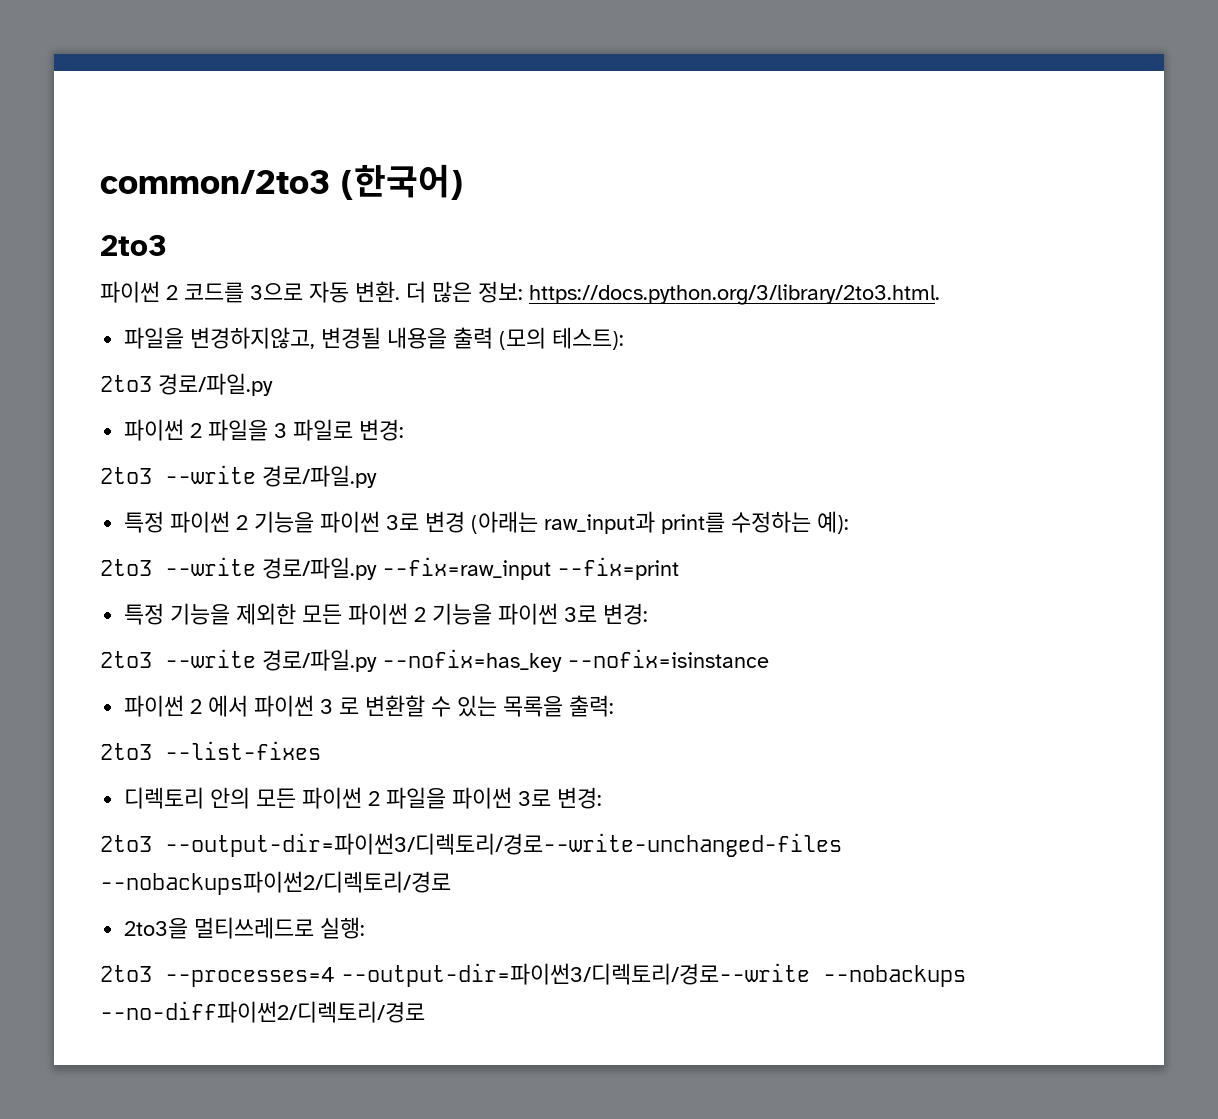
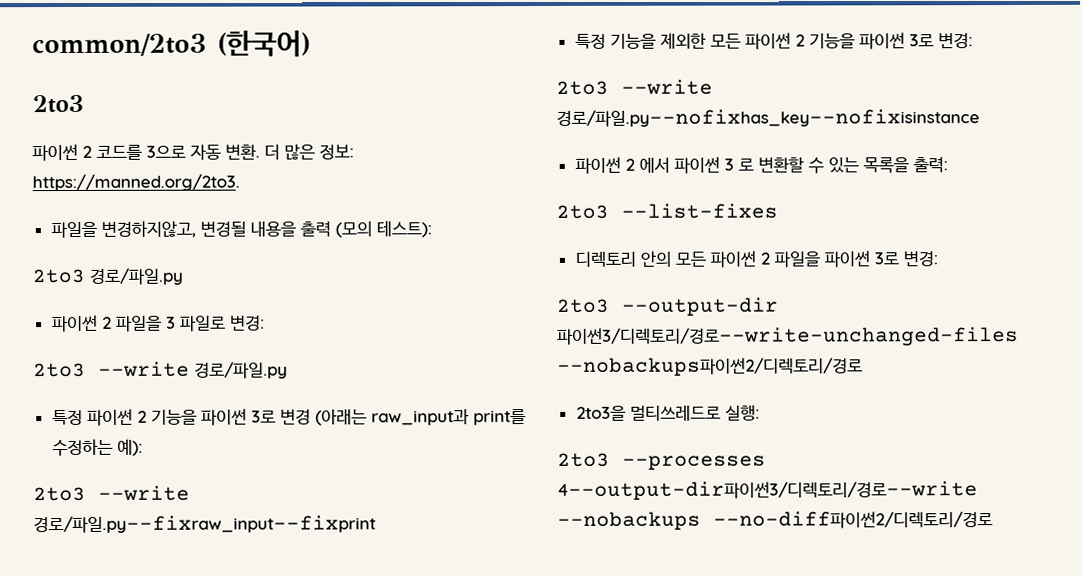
[529,284,940,305] https://docs.python.org/3/library/2to3.html. -> [32,173,240,192] https://manned.org/2to3.
[262,557,679,580] 경로/파일.py --fix=raw_input --fix=print -> [33,515,376,534] 경로/파일.py--fixraw_input--fixprint
[262,649,769,672] 경로/파일.py --nofix=has_key --nofix=isinstance -> [556,109,980,127] 경로/파일.py--nofixhas_key--nofixisinstance
[165,833,842,857] --output-dir=파이썬3/디렉토리/경로--write-unchanged-files -> [622,297,779,316] [557,327,1019,347] --output-dir 파이썬3/디렉토리/경로--write-unchanged-files
[165,963,810,987] --processes=4 --output-dir=파이썬3/디렉토리/경로--write -> [622,455,766,470] [557,481,978,500] --processes 4--output-dir파이썬3/디렉토리/경로--write

